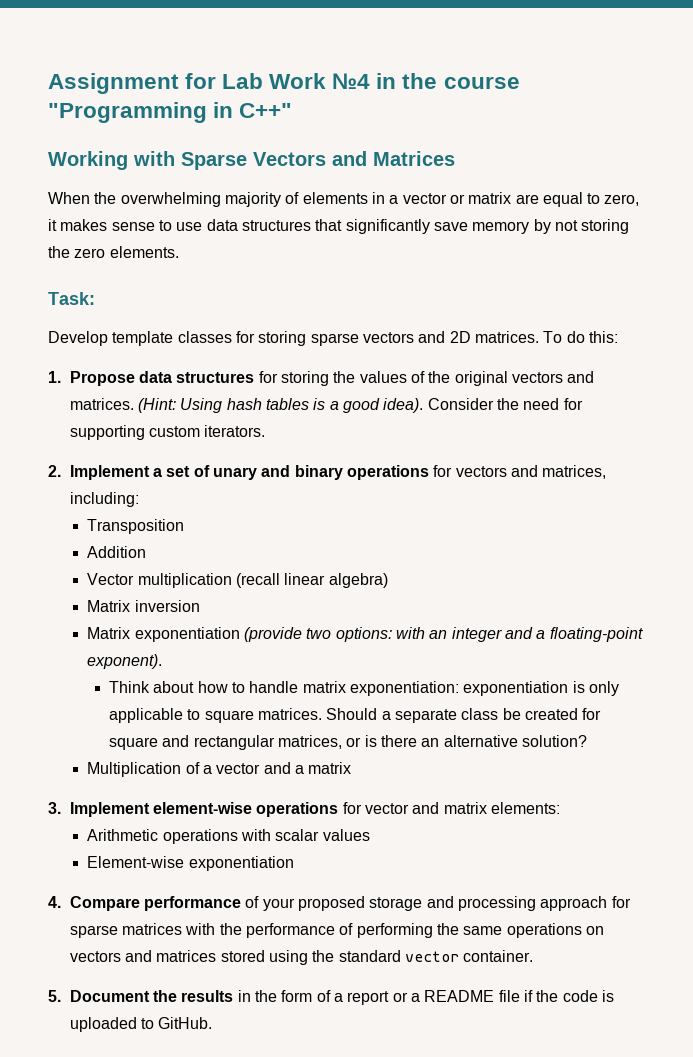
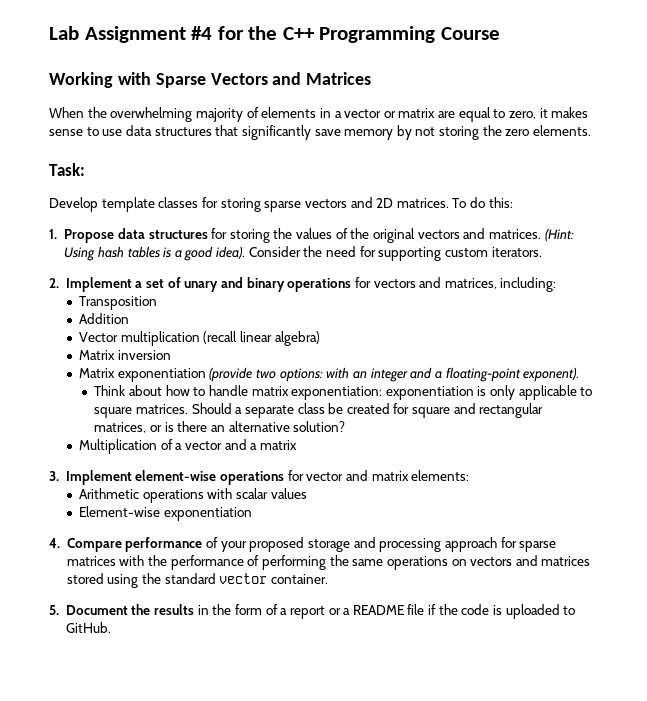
[48,73,520,94] [48,102,293,123] Assignment for Lab Work №4 in the course "Programming in C++" -> [49,26,500,43] Lab Assignment #4 for the C++ Programming Course

